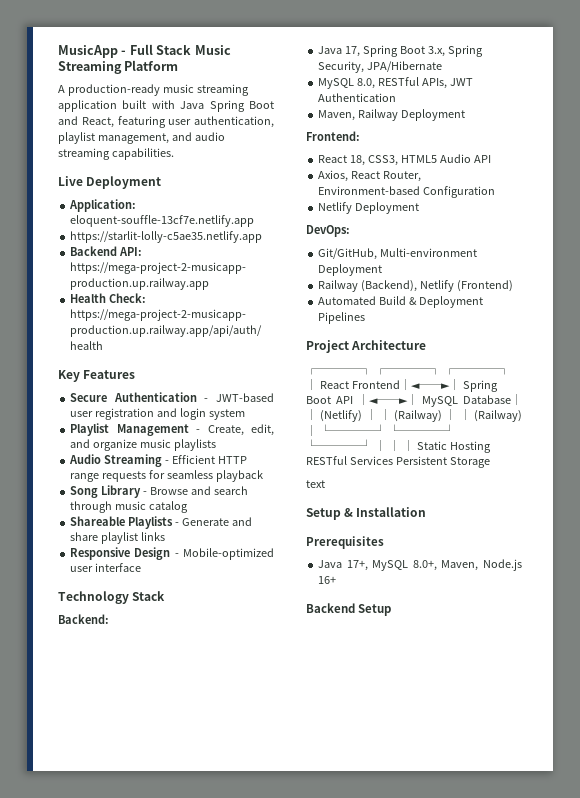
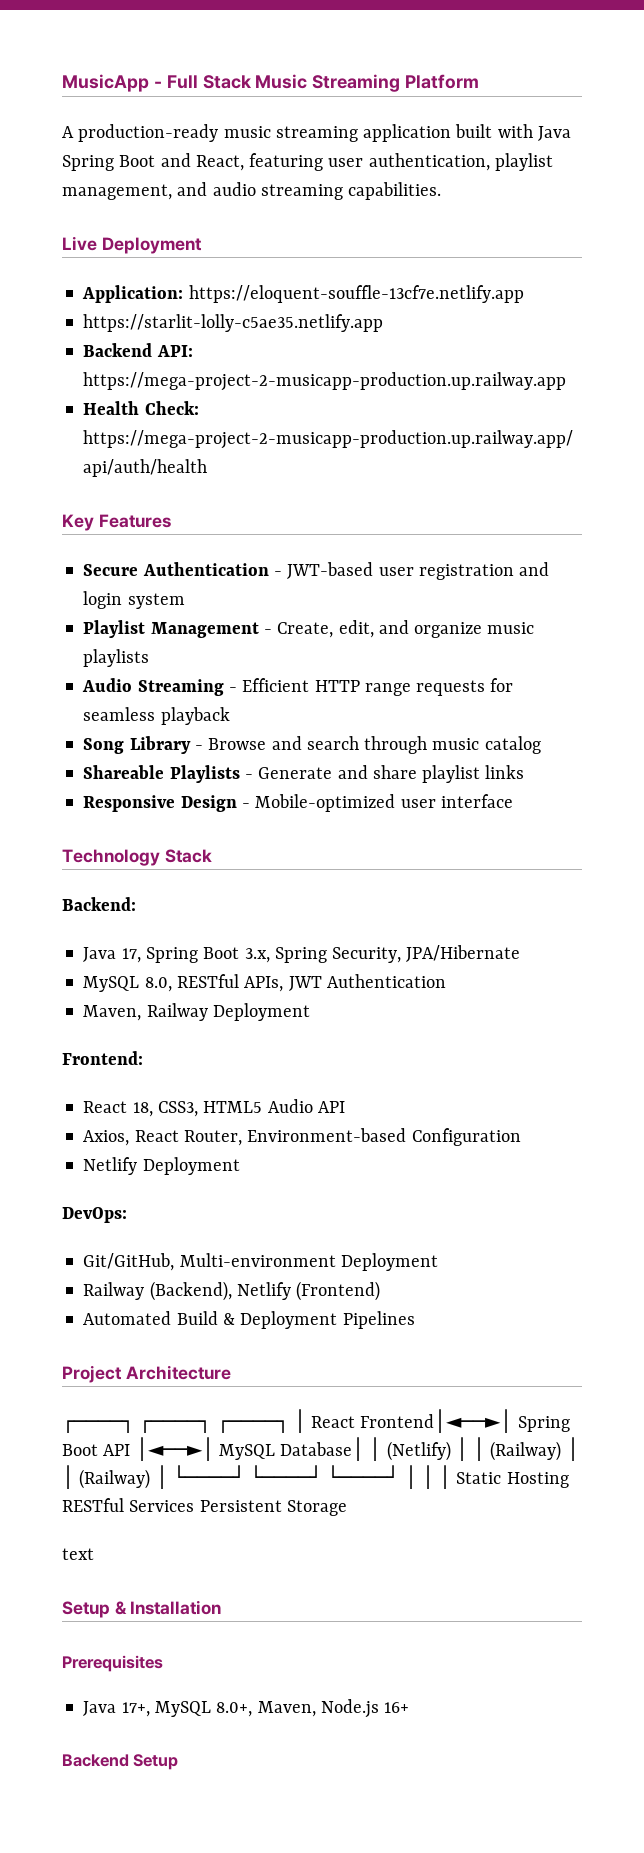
[70,215,255,227] eloquent-souffle-13cf7e.netlify.app -> [188,285,524,303] https://eloquent-souffle-13cf7e.netlify.app

